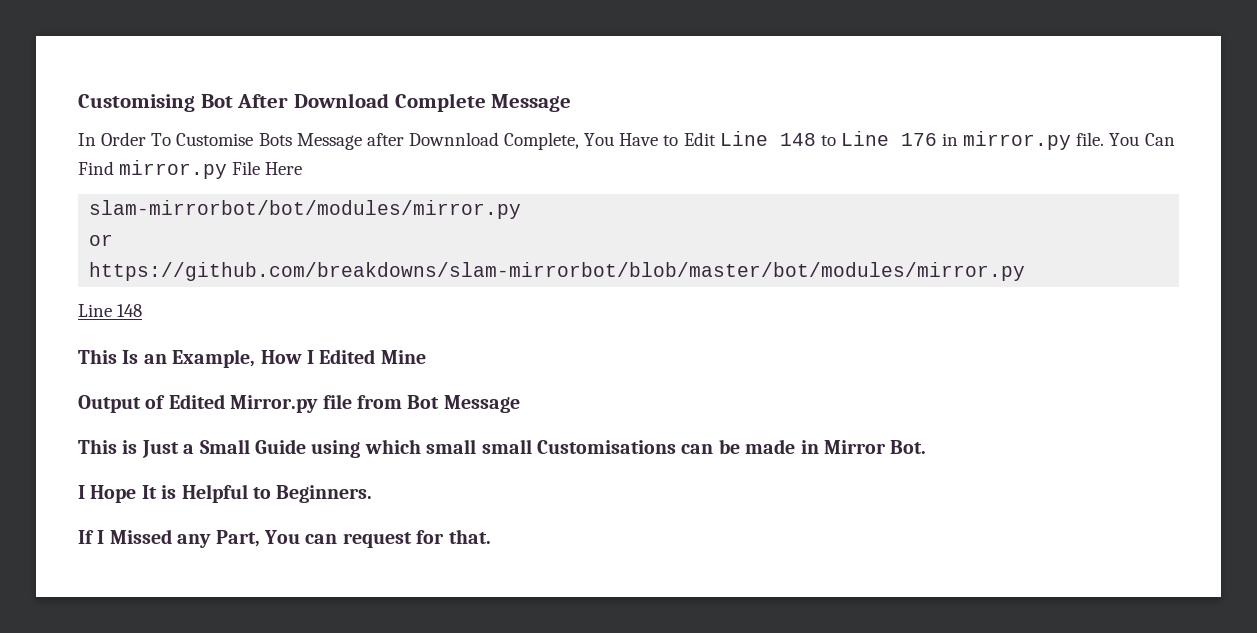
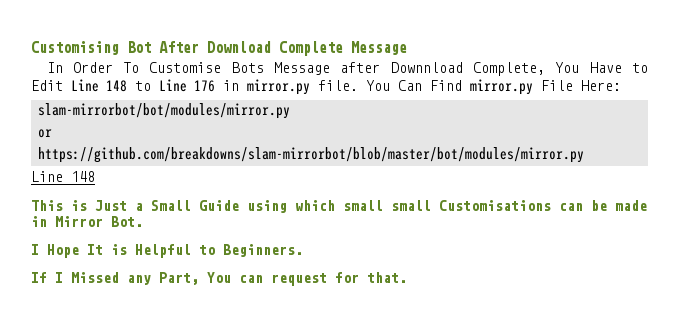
[265,162,303,175] Here -> [581,80,621,91] Here:
[78,349,426,368] [78,394,520,413] // This Is an Example, How I Edited Mine // Output of Edited Mirror.py file from Bot Message -> (95, 176) none

